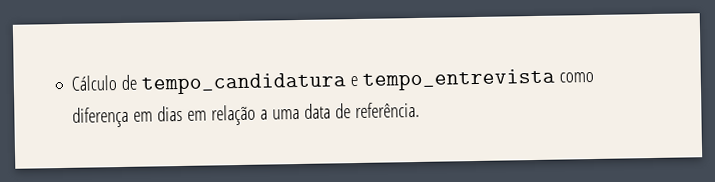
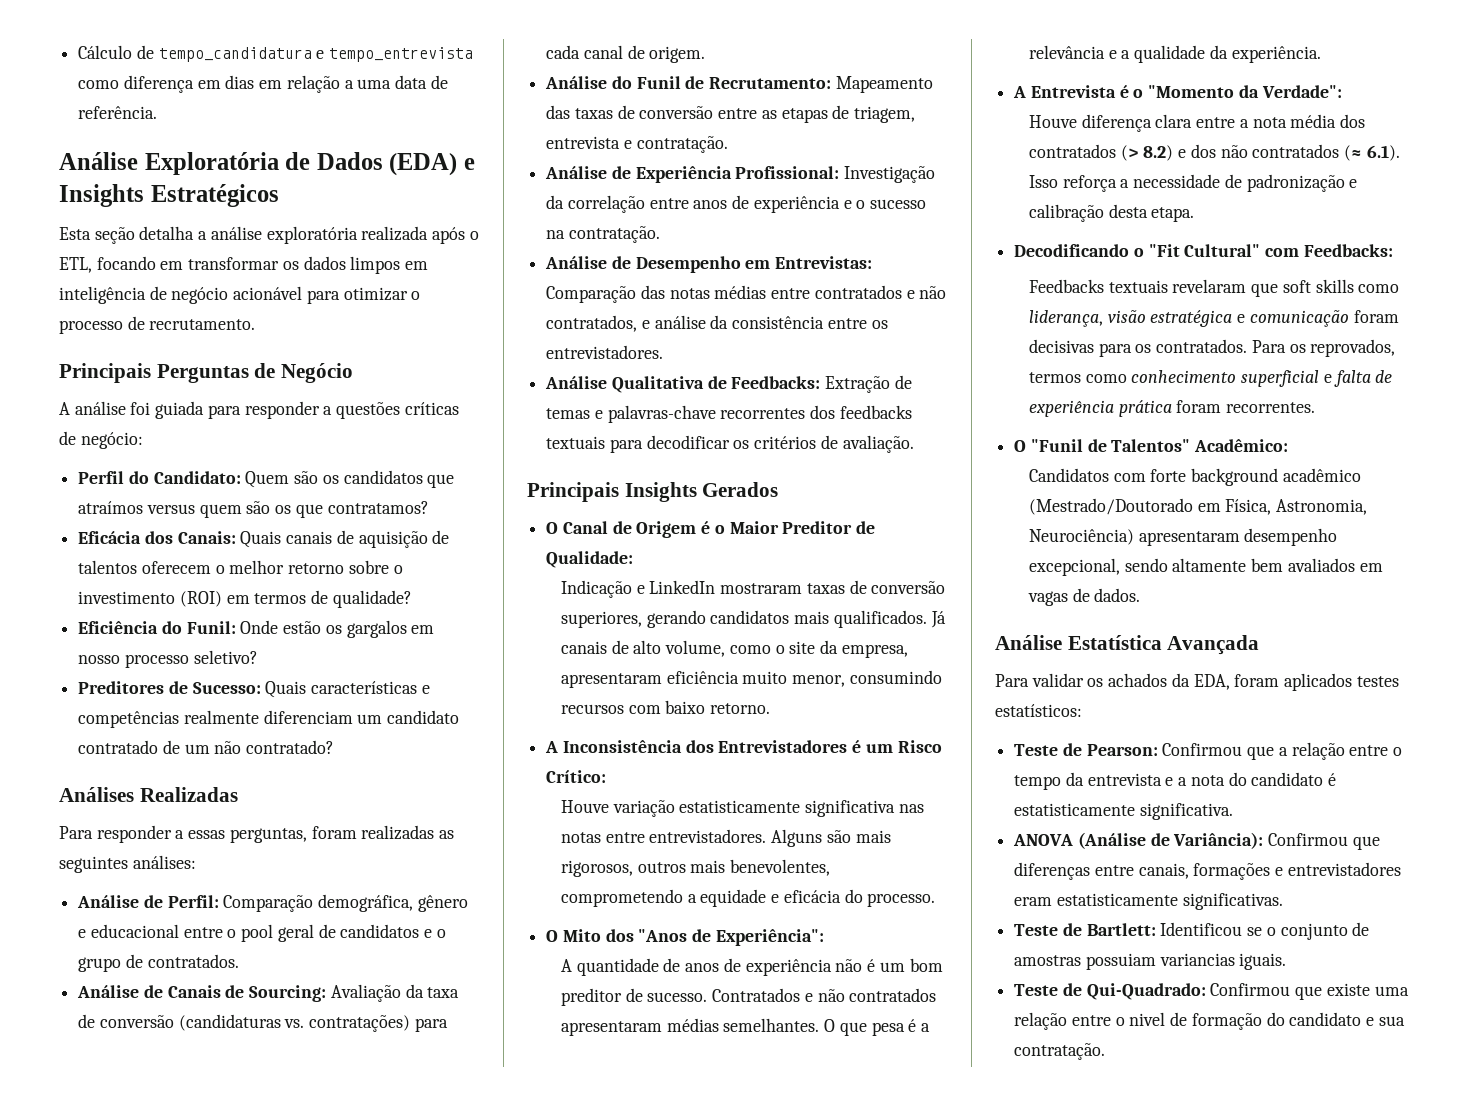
(421, 110) none -> [59,152,476,176] [59,184,279,207] [59,226,479,244] [59,256,429,274] [59,286,421,304] [59,316,256,334] [59,363,354,383] [59,401,459,419] [59,431,143,449] [78,470,455,488] [78,501,429,518] [78,530,450,548] [78,560,403,574] [78,590,412,608] [78,620,435,638] [78,650,258,668] [78,681,430,698] [78,710,460,728] [78,740,335,754] [59,787,238,802] [59,825,455,843] [59,855,196,873] [77,894,468,912] [78,924,446,942] [78,954,239,972] [77,984,460,1002] [78,1014,448,1032] [546,45,706,63] [545,76,933,93] [546,105,916,123] [546,136,728,153] [545,166,936,183] [546,195,927,213] [546,226,660,243] [545,256,873,273] [546,285,947,303] [546,315,888,332] [546,345,664,359] [545,375,912,393] [546,405,912,423] [546,435,914,453] [527,482,779,502] [546,521,876,538] [546,551,634,568] [561,580,946,598] [561,610,946,628] [561,640,908,658] [561,670,942,688] [561,700,771,714] [545,740,942,753] [546,770,607,783] [561,800,924,817] [561,829,891,847] [561,859,831,877] [561,889,936,907] [546,929,824,946] [561,958,943,976] [561,988,937,1006] [561,1018,931,1036] [1029,45,1321,63] [1013,85,1342,98] [1029,114,1366,132] [1029,144,1400,161] [1029,174,1358,192] [1029,204,1195,222] [1014,244,1393,257] [1029,279,1400,297] [1029,309,1399,327] [1029,339,1396,357] [1029,370,1393,387] [1029,400,1316,417] [1014,439,1289,452] [1029,468,1361,486] [1029,498,1368,515] [1029,528,1338,546] [1029,558,1383,576] [1028,588,1141,606] [995,635,1260,655] [995,673,1399,691] [995,704,1082,717] [1014,742,1403,760] [1014,772,1337,790] [1014,803,1233,820] [1013,832,1380,850] [1014,862,1401,880] [1014,893,1283,910] [1014,922,1370,940] [1014,953,1287,970] [1014,983,1409,1000] [1014,1012,1405,1030] [1014,1043,1106,1060] // Análise Exploratória de Dados (EDA) e Insights Estratégicos // Esta seção detalha a análise exploratória realizada após o ETL, focando em transformar os dados limpos em inteligência de negócio acionável para otimizar o processo de recrutamento. // Principais Perguntas de Negócio // A análise foi guiada para responder a questões críticas de negócio: // Perfil do Candidato: Quem são os candidatos que atraímos versus quem são os que contratamos? // Eficácia dos Canais: Quais canais de aquisição de talentos oferecem o melhor retorno sobre o investimento (ROI) em termos de qualidade? // Eficiência do Funil: Onde estão os gargalos em nosso processo seletivo? // Preditores de Sucesso: Quais características e competências realmente diferenciam um candidato contratado de um não contratado? // Análises Realizadas // Para responder a essas perguntas, foram realizadas as seguintes análises: // Análise de Perfil: Comparação demográfica, gênero e educacional entre o pool geral de candidatos e o grupo de contratados. // Análise de Canais de Sourcing: Avaliação da taxa de conversão (candidaturas vs. contratações) para cada canal de origem. // Análise do Funil de Recrutamento: Mapeamento das taxas de conversão entre as etapas de triagem, entrevista e contratação. // Análise de Experiência Profissional: Investigação da correlação entre anos de experiência e o sucesso na contratação. // Análise de Desempenho em Entrevistas: Comparação das notas médias entre contratados e não contratados, e análise da consistência entre os entrevistadores. // Análise Qualitativa de Feedbacks: Extração de temas e palavras-chave recorrentes dos feedbacks textuais para decodificar os critérios de avaliação. // Principais Insights Gerados // O Canal de Origem é o Maior Preditor de Qualidade: // Indicação e LinkedIn mostraram taxas de conversão superiores, gerando candidatos mais qualificados. Já canais de alto volume, como o site da empresa, apresentaram eficiência muito menor, consumindo recursos com baixo retorno. // A Inconsistência dos Entrevistadores é um Risco Crítico: // Houve variação estatisticamente significativa nas notas entre entrevistadores. Alguns são mais rigorosos, outros mais benevolentes, comprometendo a equidade e eficácia do processo. // O Mito dos "Anos de Experiência": // A quantidade de anos de experiência não é um bom preditor de sucesso. Contratados e não contratados apresentaram médias semelhantes. O que pesa é a relevância e a qualidade da experiência. // A Entrevista é o "Momento da Verdade": // Houve diferença clara entre a nota média dos contratados (> 8.2) e dos não contratados (≈ 6.1). Isso reforça a necessidade de padronização e calibração desta etapa. // Decodificando o "Fit Cultural" com Feedbacks: // Feedbacks textuais revelaram que soft skills como liderança, visão estratégica e comunicação foram decisivas para os contratados. Para os reprovados, termos como conhecimento superficial e falta de experiência prática foram recorrentes. // O "Funil de Talentos" Acadêmico: // Candidatos com forte background acadêmico (Mestrado/Doutorado em Física, Astronomia, Neurociência) apresentaram desempenho excepcional, sendo altamente bem avaliados em vagas de dados. // Análise Estatística Avançada // Para validar os achados da EDA, foram aplicados testes estatísticos: // Teste de Pearson: Confirmou que a relação entre o tempo da entrevista e a nota do candidato é estatisticamente significativa. // ANOVA (Análise de Variância): Confirmou que diferenças entre canais, formações e entrevistadores eram estatisticamente significativas. // Teste de Bartlett: Identificou se o conjunto de amostras possuiam variancias iguais. // Teste de Qui-Quadrado: Confirmou que existe uma relação entre o nivel de formação do candidato e sua contratação.

